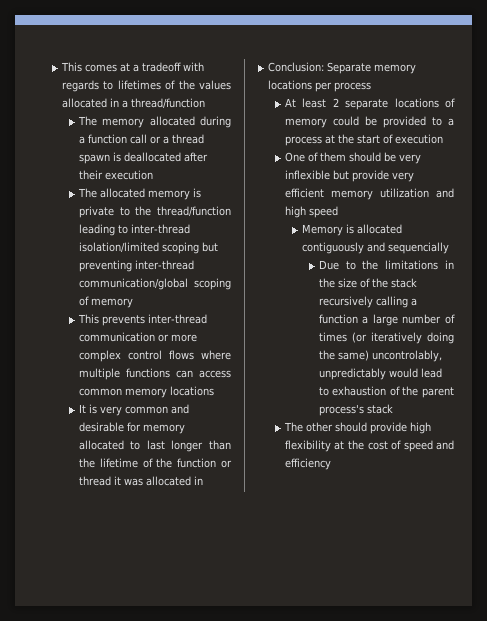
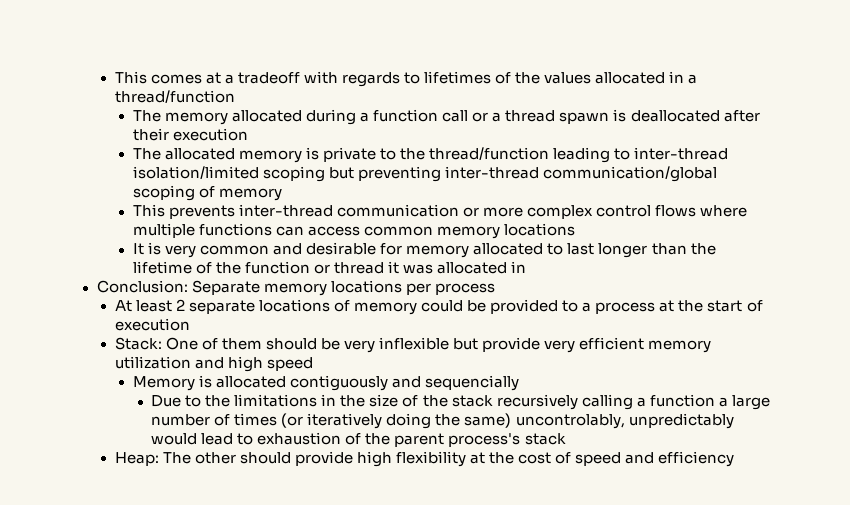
(443, 139) none -> [114,337,162,350] Stack:
(393, 409) none -> [114,452,159,466] Heap:

